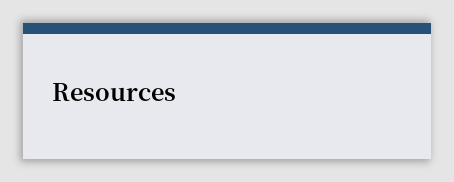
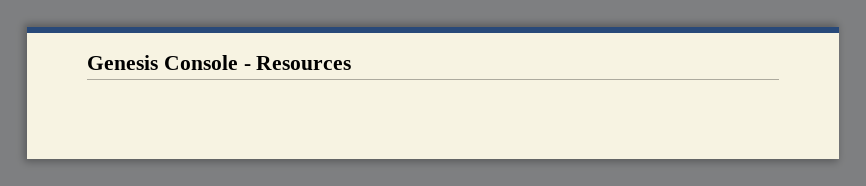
(52, 92) none -> [87,55,251,70] Genesis Console -

